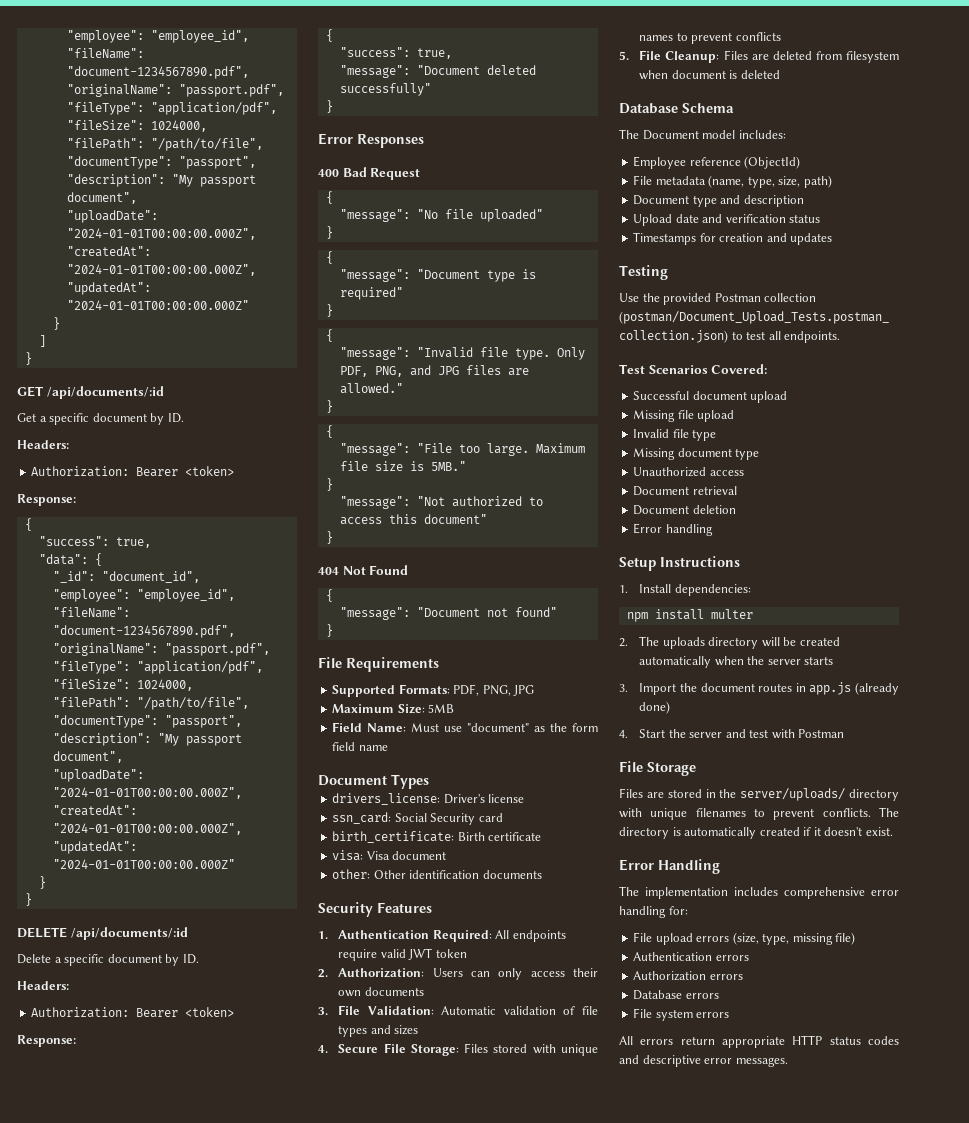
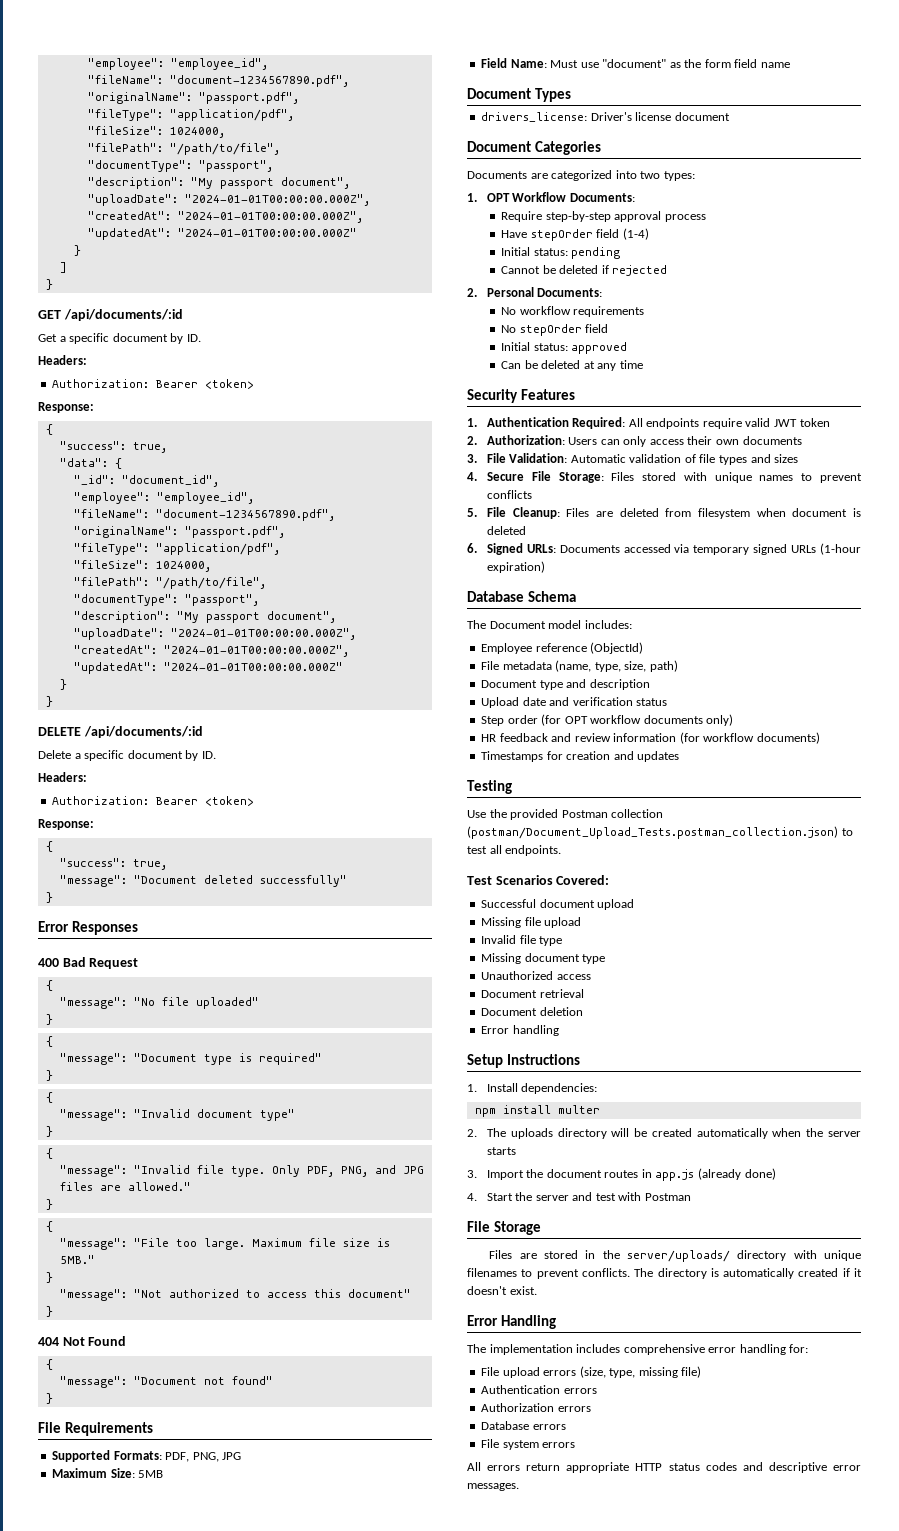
(333, 335) none -> [59,1109,295,1121] [45,1126,53,1137] [45,1148,53,1159] // "message": "Invalid document type" // } // {
[332,812,503,825] [332,831,542,843] [332,850,447,861] [332,869,542,879] // ssn_card: Social Security card // birth_certificate: Birth certificate // visa: Visa document // other: Other identification documents -> [674,112,730,121] [467,141,601,155] [467,170,695,181] [467,192,635,202] [501,211,706,222] [501,228,649,241] [501,247,621,259] [501,265,668,276] [467,287,603,297] [501,306,645,317] [501,324,609,336] [501,342,628,354] [501,360,643,371] document // Document Categories // Documents are categorized into two types: // 1. OPT Workflow Documents: // Require step-by-step approval process // Have stepOrder field (1-4) // Initial status: pending // Cannot be deleted if rejected // 2. Personal Documents: // No workflow requirements // No stepOrder field // Initial status: approved // Can be deleted at any time
(780, 74) none -> [467,543,861,555] [486,561,545,573] // 6. Signed URLs: Documents accessed via temporary signed URLs (1-hour expiration)
(821, 218) none -> [481,714,734,726] [481,732,820,744] // Step order (for OPT workflow documents only) // HR feedback and review information (for workflow documents)

